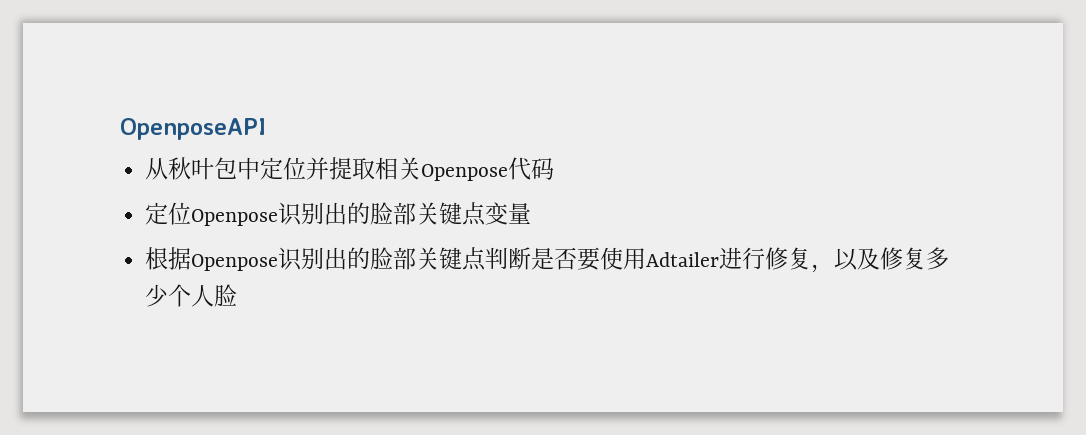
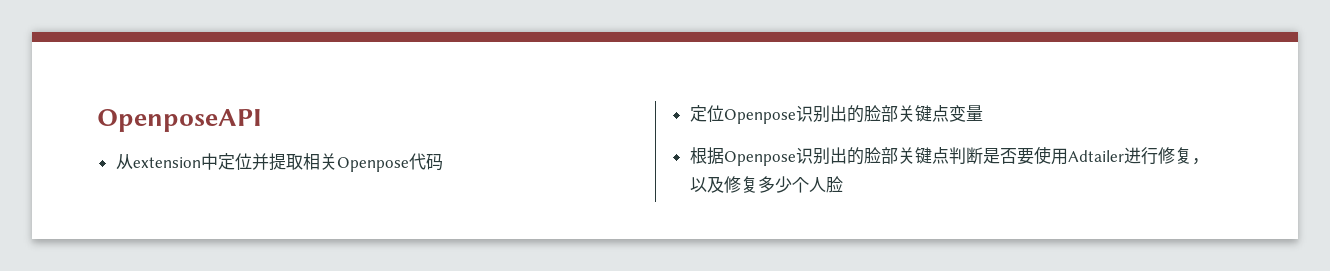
[168,157,238,180] 秋叶包 -> [132,157,201,168] extension

